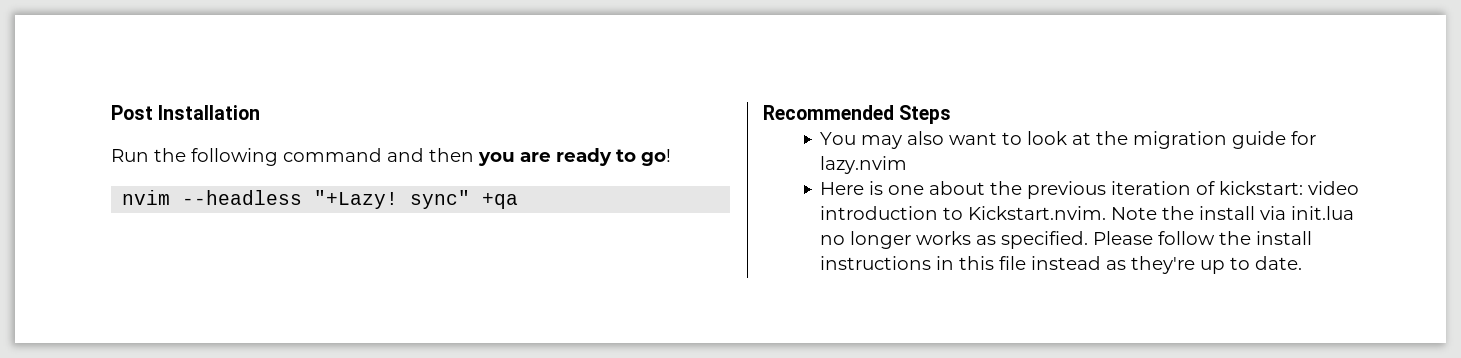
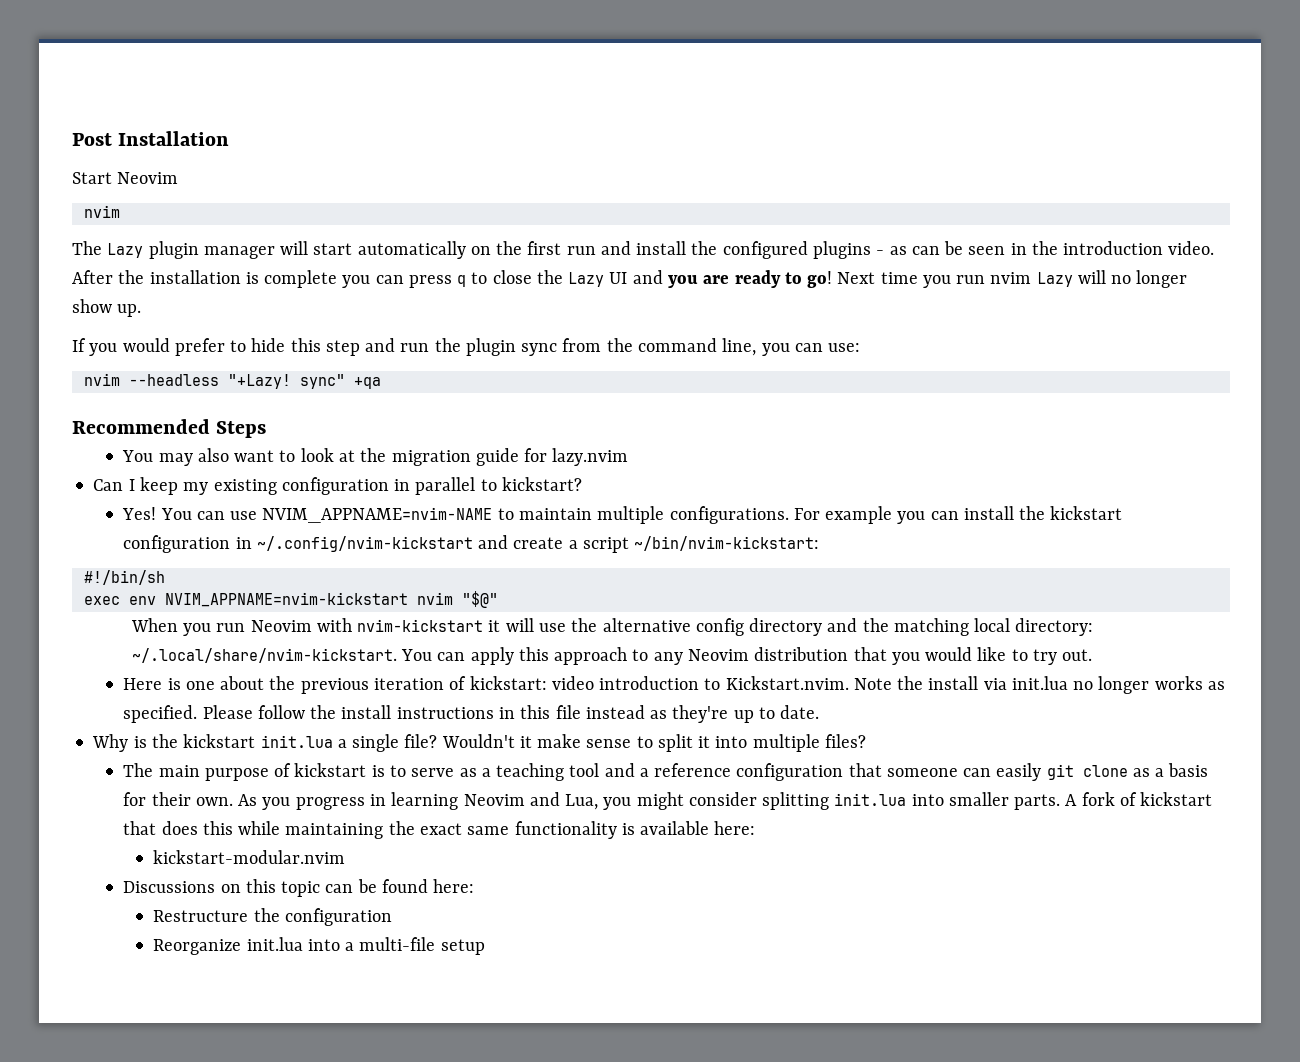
[111,148,474,166] Run the following command and then -> [72,172,179,184] [83,205,120,218] [72,241,1215,259] [72,270,663,288] Start Neovim // nvim // The Lazy plugin manager will start automatically on the first run and install the configured plugins - as can be seen in the introduction video. After the installation is complete you can press q to close the Lazy UI and
(671, 157) none -> [837,270,1188,288] [72,299,142,317] [72,338,861,356] Next time you run nvim Lazy will no longer show up. // If you would prefer to hide this step and run the plugin sync from the command line, you can use:
(908, 165) none -> [93,477,582,495] [122,506,1123,524] [123,535,820,553] [83,570,165,585] [83,591,498,608] [130,618,1094,636] [131,647,1093,665] // Can I keep my existing configuration in parallel to kickstart? // Yes! You can use NVIM_APPNAME=nvim-NAME to maintain multiple configurations. For example you can install the kickstart configuration in ~/.config/nvim-kickstart and create a script ~/bin/nvim-kickstart: // #!/bin/sh // exec env NVIM_APPNAME=nvim-kickstart nvim "$@" // When you run Neovim with nvim-kickstart it will use the alternative config directory and the matching local directory: ~/.local/share/nvim-kickstart. You can apply this approach to any Neovim distribution that you would like to try out.
(1303, 263) none -> [92,734,866,752] [123,763,1209,781] [123,792,1213,810] [123,821,756,839] [153,850,346,864] [123,879,475,897] [153,908,392,926] [153,937,485,955] // Why is the kickstart init.lua a single file? Wouldn't it make sense to split it into multiple files? // The main purpose of kickstart is to serve as a teaching tool and a reference configuration that someone can easily git clone as a basis for their own. As you progress in learning Neovim and Lua, you might consider splitting init.lua into smaller parts. A fork of kickstart that does this while maintaining the exact same functionality is available here: // kickstart-modular.nvim // Discussions on this topic can be found here: // Restructure the configuration // Reorganize init.lua into a multi-file setup

